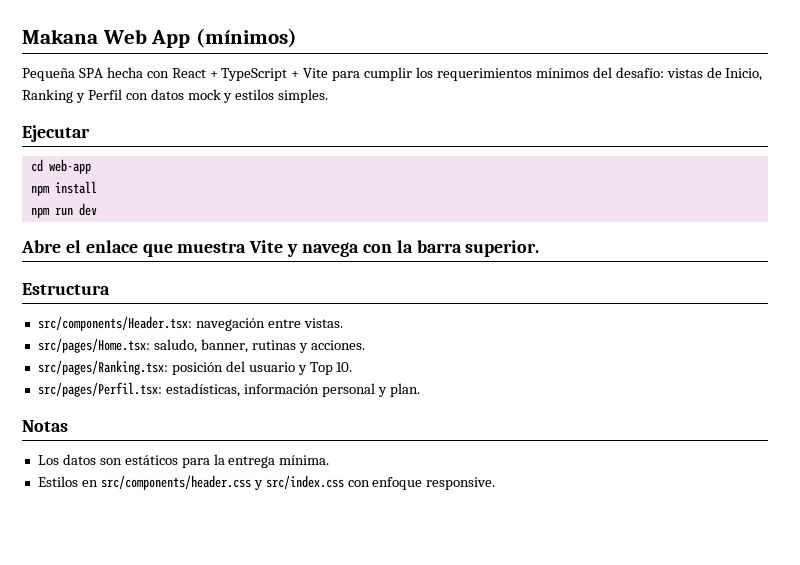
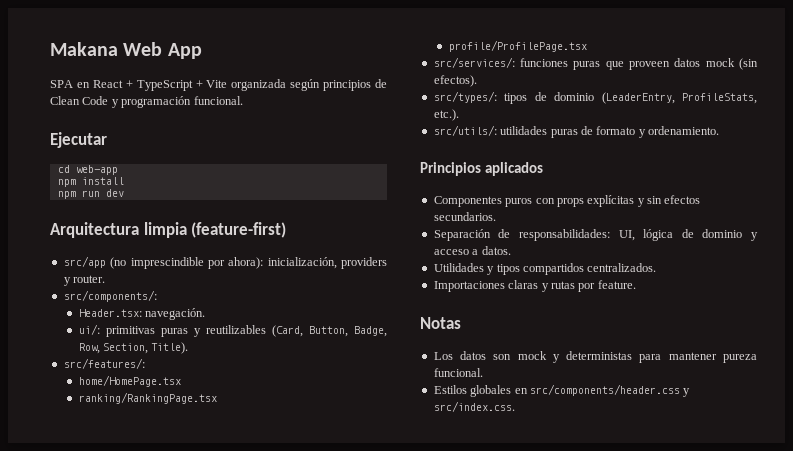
[195,28,297,48] [22,67,169,81] (mínimos) // Pequeña SPA hecha con -> [50,80,90,88] // SPA en
[332,67,763,81] [22,89,329,103] para cumplir los requerimientos mínimos del desafío: vistas de Inicio, Ranking y Perfil con datos mock y estilos simples. -> [231,79,387,91] [50,96,243,108] organizada según principios de Clean Code y programación funcional.
[21,240,540,257] [22,283,110,295] [37,316,343,331] [37,338,365,353] [37,360,353,375] [37,382,420,397] [22,420,68,432] [37,454,330,468] Abre el enlace que muestra Vite y navega con la barra superior. // Estructura // src/components/Header.tsx: navegación entre vistas. // src/pages/Home.tsx: saludo, banner, rutinas y acciones. // src/pages/Ranking.tsx: posición del usuario y Top 10. // src/pages/Perfil.tsx: estadísticas, información personal y plan. // Notas // Los datos son estáticos para la entrega mínima. -> [50,222,287,238] [63,256,387,269] [63,275,106,286] [63,290,157,302] [78,308,206,320] [78,324,387,337] [78,342,189,354] [63,358,145,369] [78,375,181,387] [78,392,217,404] [448,40,587,52] [433,57,758,70] [433,75,477,87] [433,91,757,104] [433,109,459,121] [433,125,719,138] [420,162,543,176] [433,195,701,207] [433,212,496,221] [433,229,758,241] [433,246,511,255] [433,263,657,275] [433,280,636,292] [420,317,461,329] [433,351,757,363] [433,368,483,377] Arquitectura limpia (feature-first) // src/app (no imprescindible por ahora): inicialización, providers y router. // src/components/: // Header.tsx: navegación. // ui/: primitivas puras y reutilizables (Card, Button, Badge, Row, Section, Title). // src/features/: // home/HomePage.tsx // ranking/RankingPage.tsx // profile/ProfilePage.tsx // src/services/: funciones puras que proveen datos mock (sin efectos). // src/types/: tipos de dominio (LeaderEntry, ProfileStats, etc.). // src/utils/: utilidades puras de formato y ordenamiento. // Principios aplicados // Componentes puros con props explícitas y sin efectos secundarios. // Separación de responsabilidades: UI, lógica de dominio y acceso a datos. // Utilidades y tipos compartidos centralizados. // Importaciones claras y rutas por feature. // Notas // Los datos son mock y deterministas para mantener pureza funcional.
(78, 481) none -> [470,385,512,397] globales
[265,475,496,490] src/index.css con enfoque responsive. -> [433,401,515,412] src/index.css.

